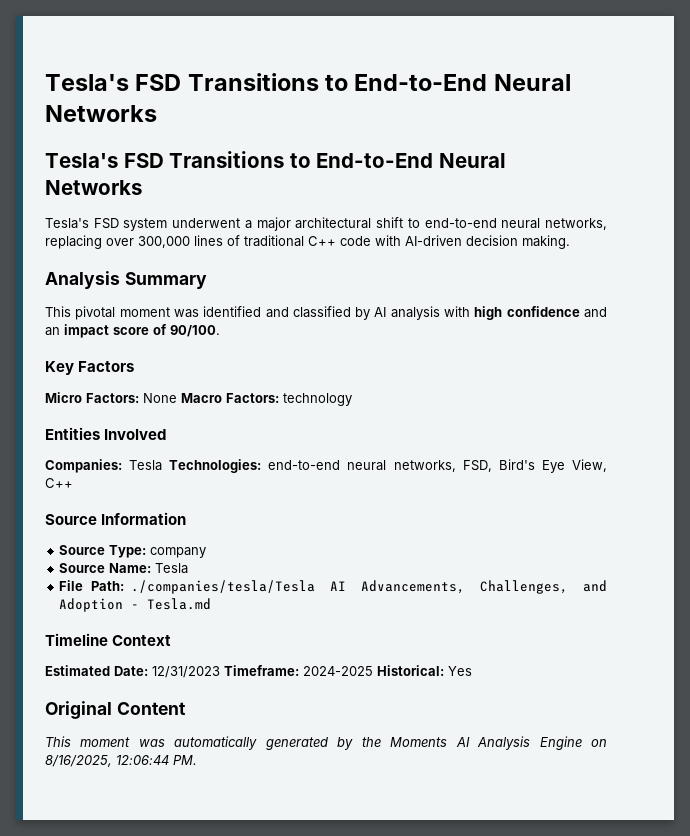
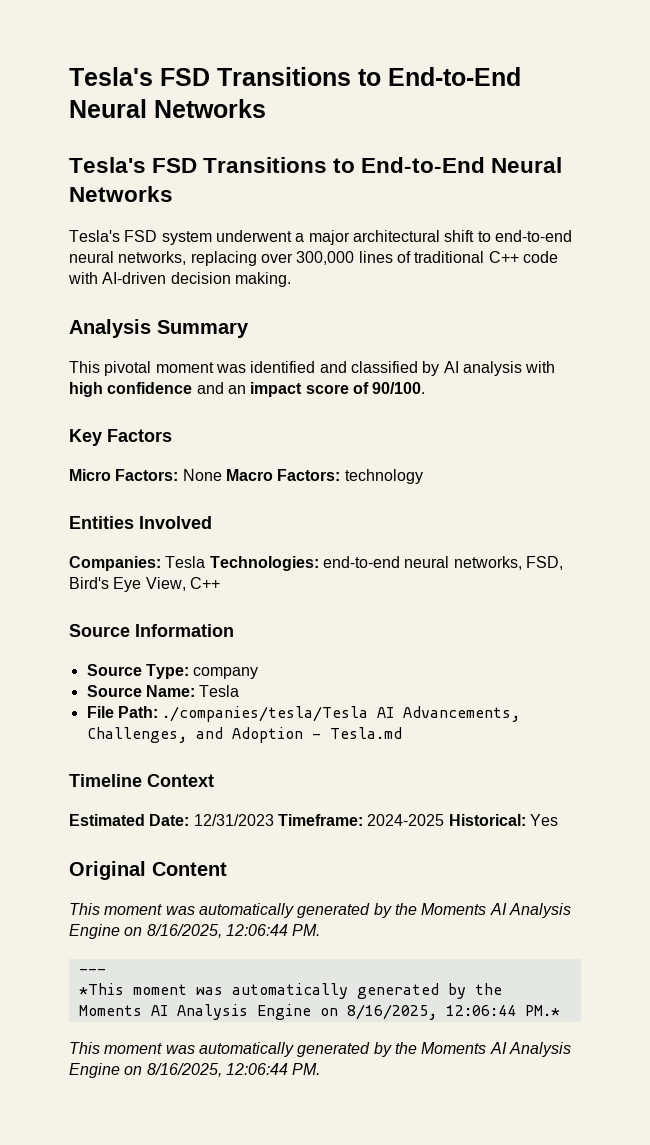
(197, 760) none -> [78,968,106,974] [78,983,502,999] [78,1004,560,1020] [69,1042,571,1057] [69,1063,321,1078] // --- // *This moment was automatically generated by the Moments AI Analysis Engine on 8/16/2025, 12:06:44 PM.* // This moment was automatically generated by the Moments AI Analysis Engine on 8/16/2025, 12:06:44 PM.

